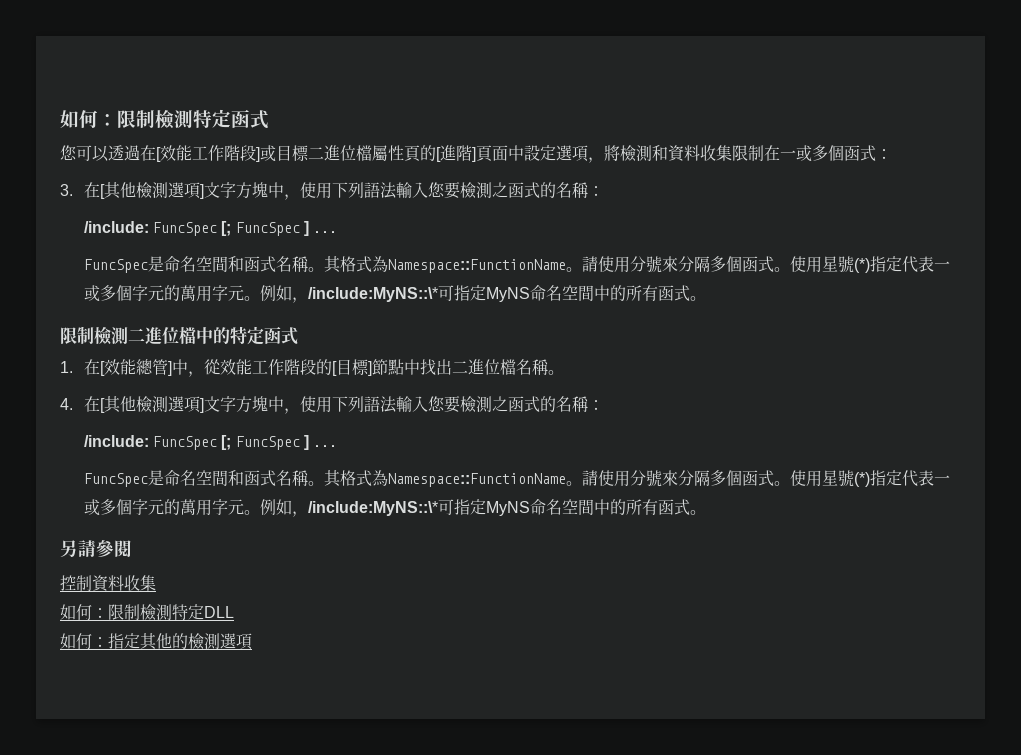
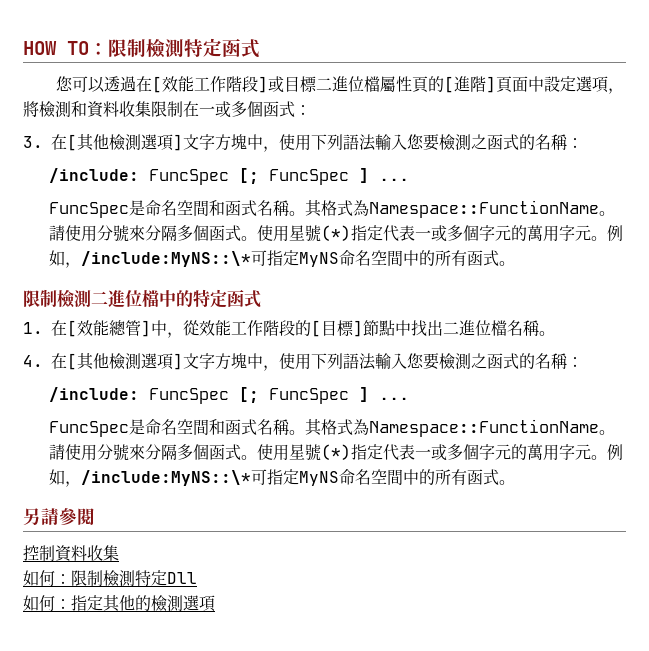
[60,110,98,128] 如何 -> [23,41,89,55] HOW TO
[204,606,234,618] DLL -> [167,572,197,584] Dll

